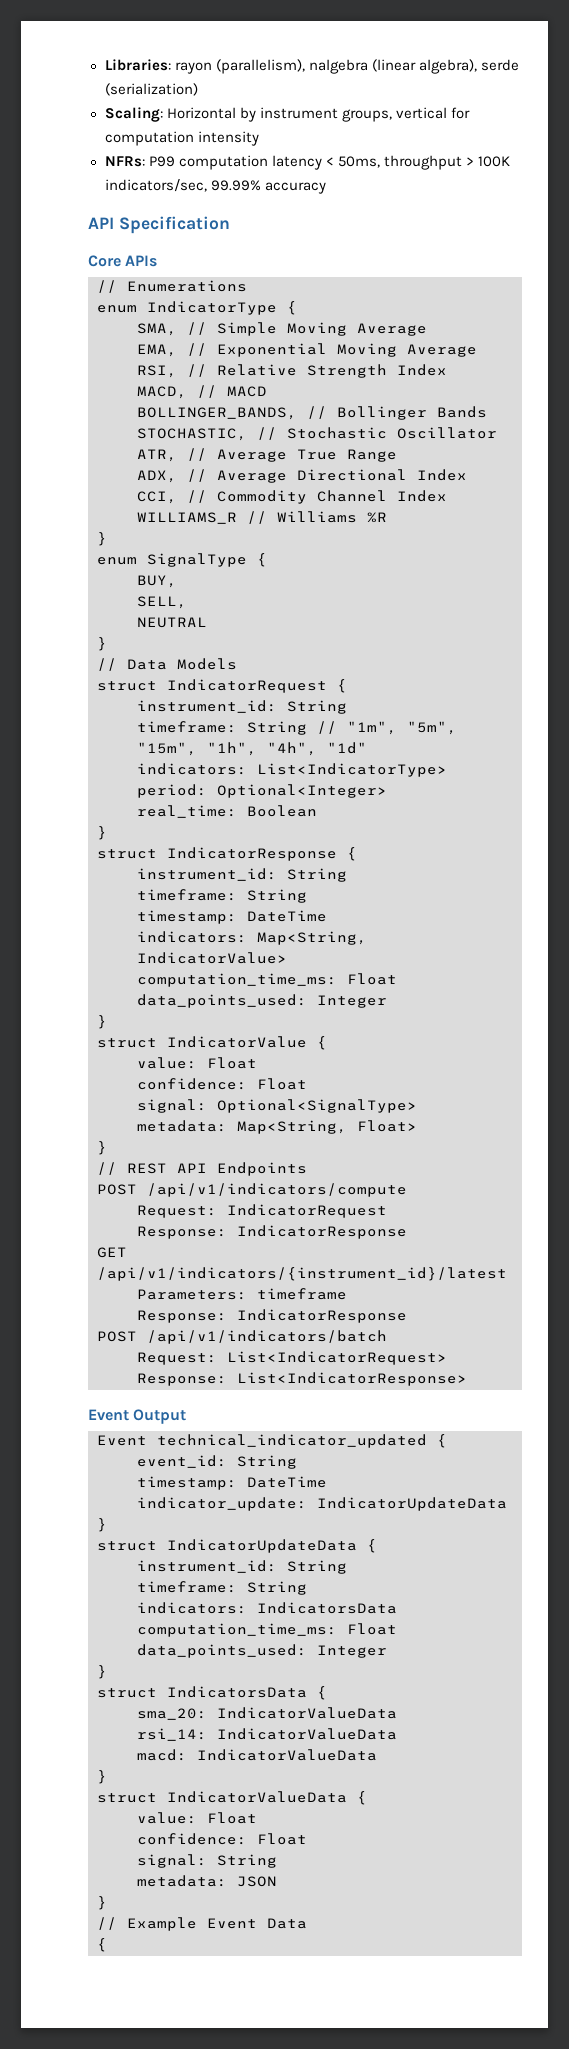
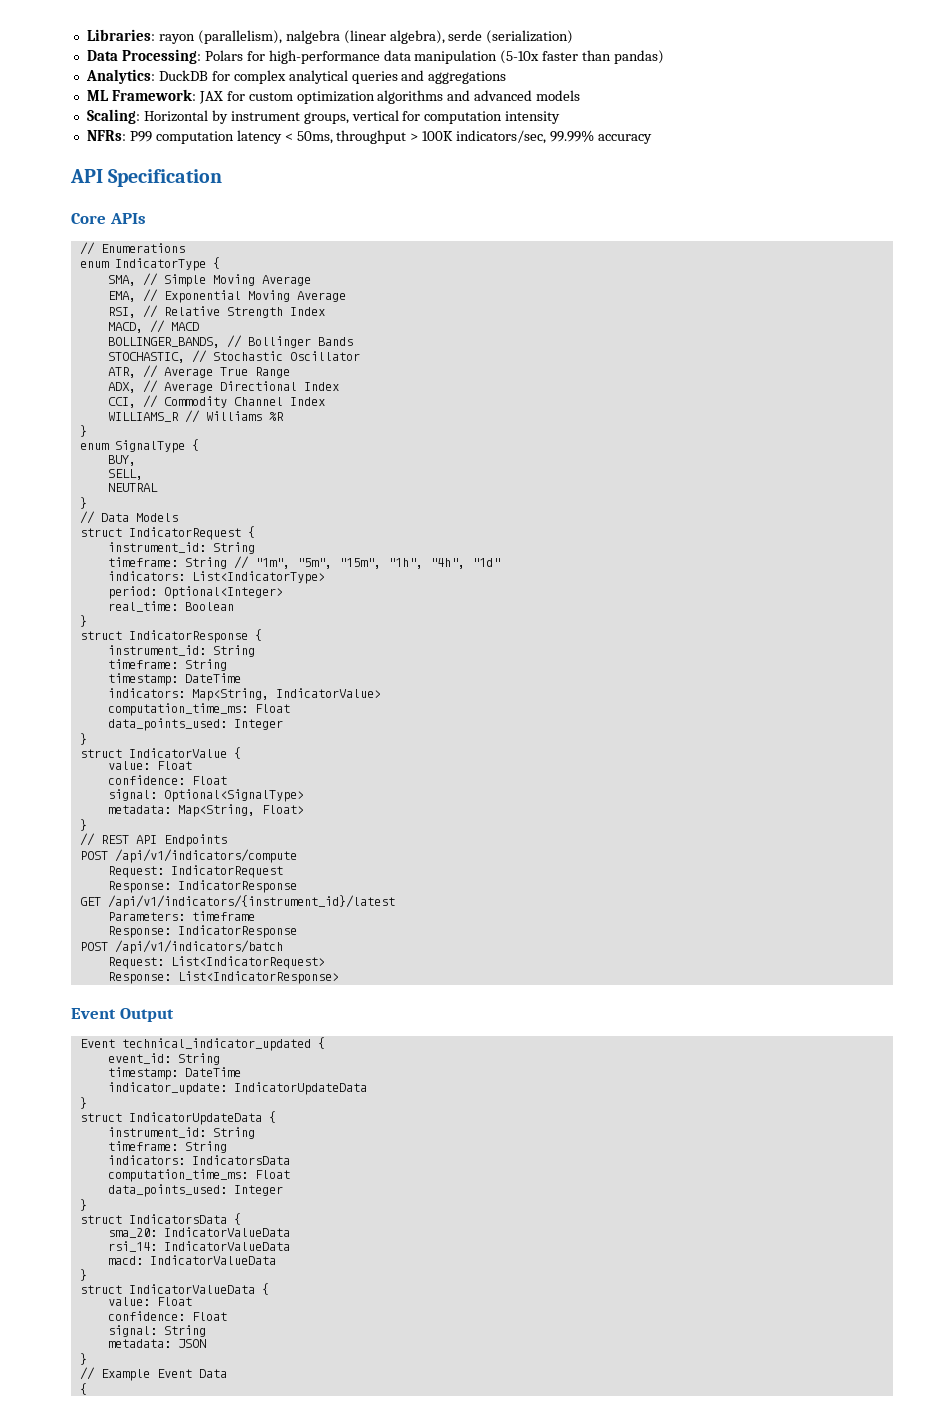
(198, 89) none -> [86,49,665,64] [85,69,507,84] [86,89,581,104] // Data Processing: Polars for high-performance data manipulation (5-10x faster than pandas) // Analytics: DuckDB for complex analytical queries and aggregations // ML Framework: JAX for custom optimization algorithms and advanced models

